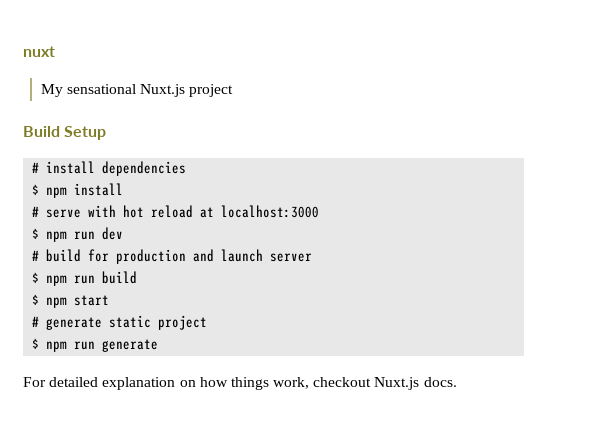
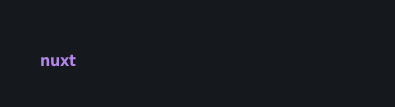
[40,84,234,97] [23,126,107,140] [32,161,187,176] [32,183,124,198] [32,205,320,218] [32,227,124,242] [32,249,313,264] [32,271,138,286] [32,294,110,308] [32,315,208,330] [32,338,159,352] [23,377,457,390] // My sensational Nuxt.js project // Build Setup // # install dependencies // $ npm install // # serve with hot reload at localhost:3000 // $ npm run dev // # build for production and launch server // $ npm run build // $ npm start // # generate static project // $ npm run generate // For detailed explanation on how things work, checkout Nuxt.js docs. -> (76, 60) none

